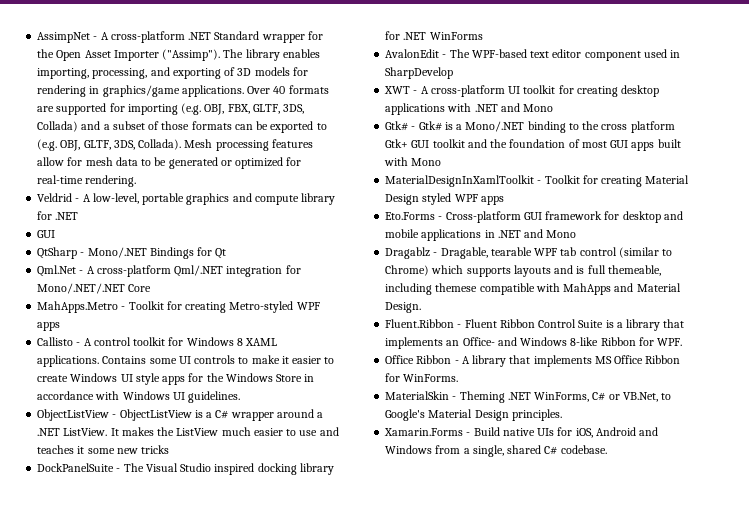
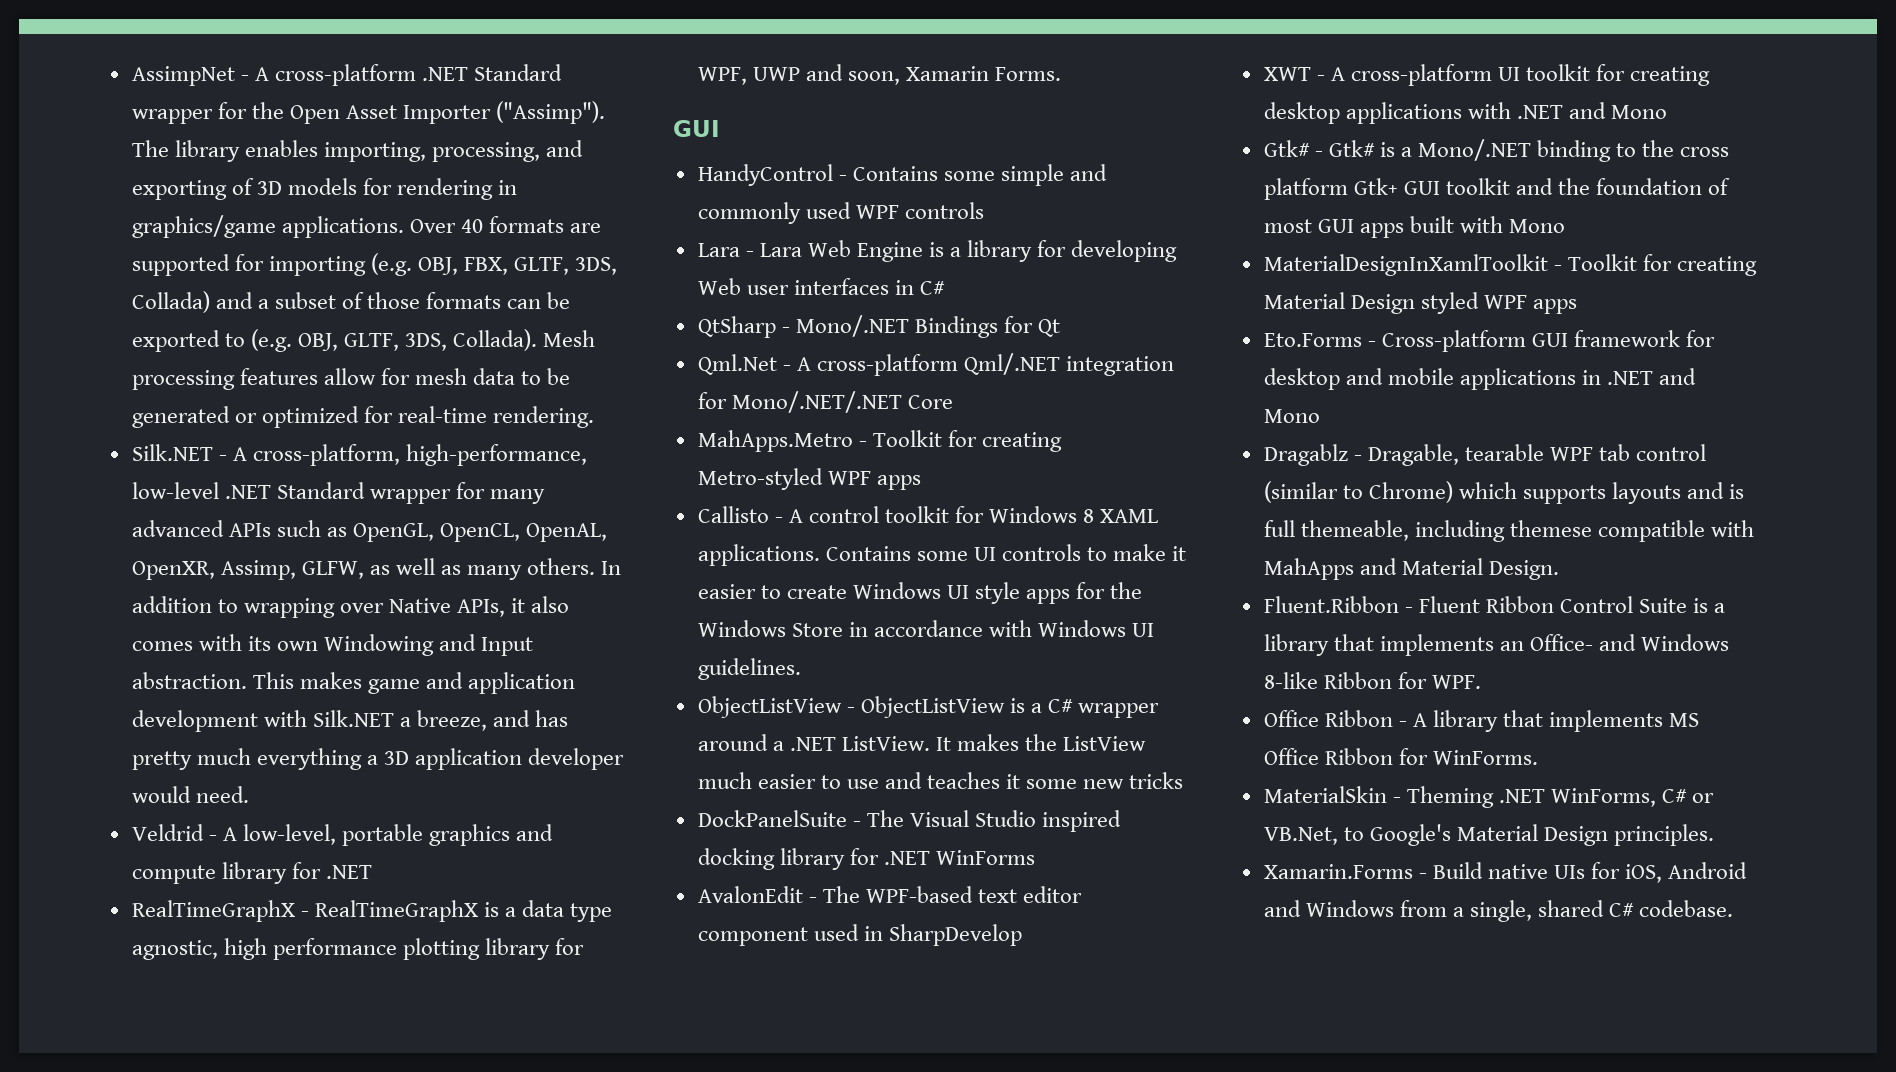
(137, 181) none -> [131,444,588,466] [131,482,546,504] [131,520,608,542] [131,558,622,580] [131,596,570,618] [131,634,534,656] [131,672,576,694] [131,710,569,732] [131,748,625,770] [131,786,249,803] // Silk.NET - A cross-platform, high-performance, low-level .NET Standard wrapper for many advanced APIs such as OpenGL, OpenCL, OpenAL, OpenXR, Assimp, GLFW, as well as many others. In addition to wrapping over Native APIs, it also comes with its own Windowing and Input abstraction. This makes game and application development with Silk.NET a breeze, and has pretty much everything a 3D application developer would need.
[37,230,56,238] GUI -> [131,900,613,922] [131,938,585,960] [697,64,1062,85] [673,120,720,137] [697,164,1108,186] [697,202,984,224] [697,240,1178,262] [697,278,946,295] RealTimeGraphX - RealTimeGraphX is a data type agnostic, high performance plotting library for WPF, UWP and soon, Xamarin Forms. // GUI // HandyControl - Contains some simple and commonly used WPF controls // Lara - Lara Web Engine is a library for developing Web user interfaces in C#

